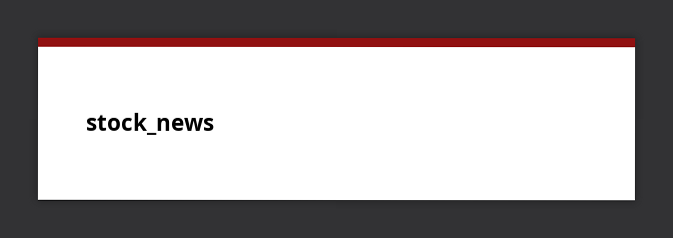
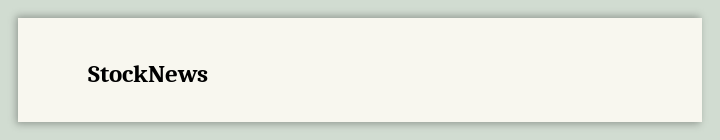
[85,112,215,135] stock_news -> [88,65,208,82] StockNews

